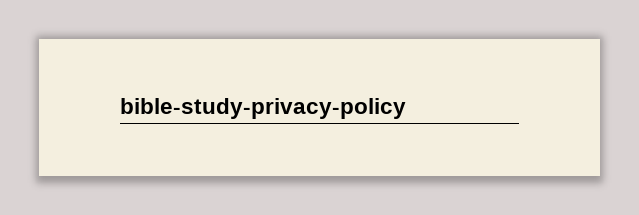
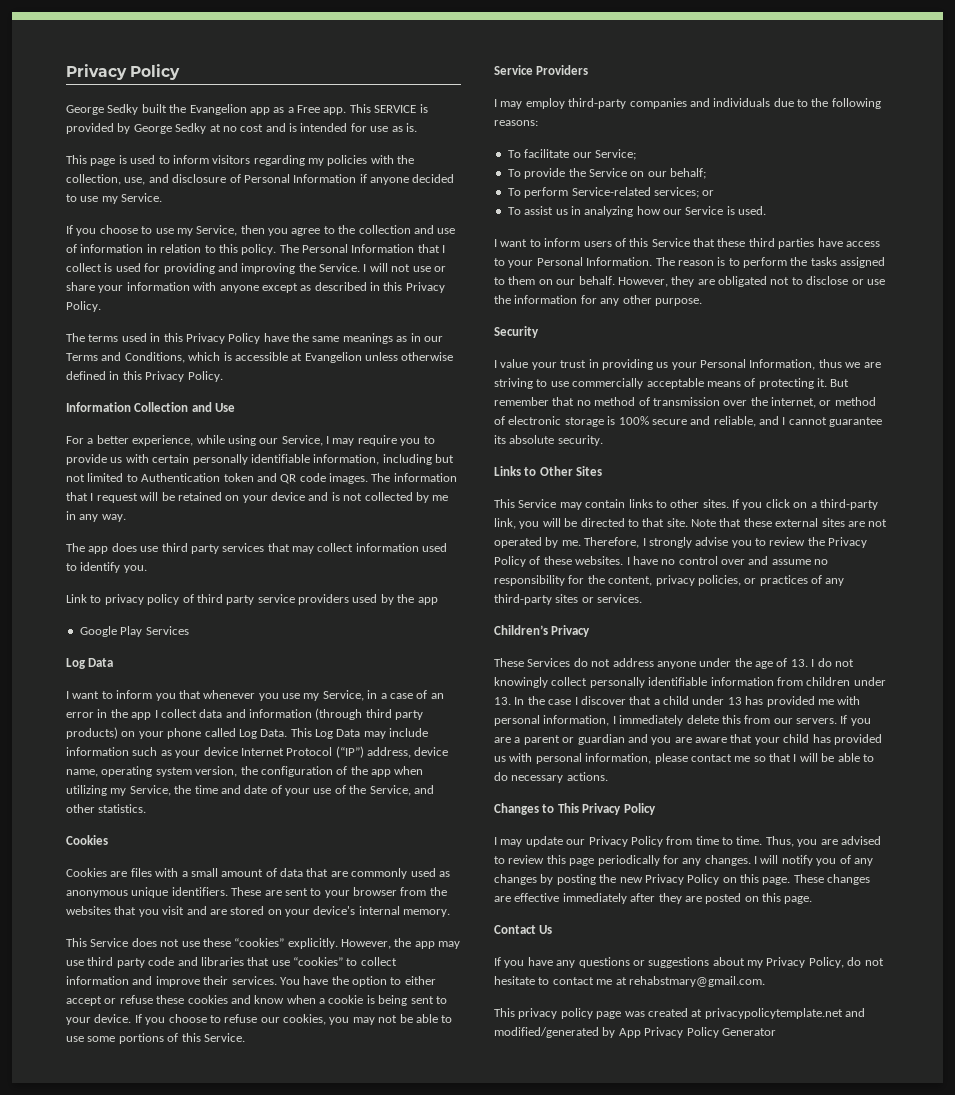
[120,98,406,119] bible-study-privacy-policy -> [66,64,181,80] [66,104,428,115] [66,123,417,134] [66,155,415,166] [66,174,455,185] [66,193,163,204] [66,225,456,236] [66,244,446,255] [66,263,446,274] [66,282,445,293] [66,301,101,312] [66,333,443,344] [66,352,454,363] [66,371,223,382] [66,402,236,412] [66,435,435,446] [66,454,454,465] [66,473,457,484] [66,492,449,503] [66,511,126,522] [66,543,448,554] [66,562,147,573] [66,594,438,605] [79,626,189,637] [66,658,114,669] [66,690,444,701] [66,708,424,720] [66,727,429,739] [66,746,449,758] [66,766,424,777] [66,785,434,796] [66,804,147,813] [66,835,108,845] [66,868,450,879] [66,887,447,898] [66,906,451,917] [66,938,461,949] [66,957,397,968] [66,976,436,987] [66,995,447,1006] [66,1014,453,1025] [66,1033,245,1044] [494,65,589,75] [494,98,881,109] [494,120,538,126] [507,149,636,160] [507,168,706,179] [507,187,715,198] [507,206,767,217] [494,238,880,249] [494,257,886,268] [494,276,885,287] [494,295,702,306] [494,326,539,338] [494,359,881,370] [494,378,850,389] [494,397,876,408] [494,416,883,427] [494,435,603,446] [494,466,603,476] [494,499,878,510] [494,518,888,529] [494,537,868,548] [494,556,829,567] [494,575,845,586] [494,594,643,605] [494,625,591,637] [494,658,854,669] [494,677,886,688] [494,696,861,707] [494,715,871,726] [494,734,882,745] [494,753,874,764] [494,772,608,783] [494,803,656,815] [494,836,881,847] [494,855,873,866] [494,874,871,885] [494,893,813,904] [494,925,553,934] [494,957,884,968] [494,976,765,987] [494,1008,865,1019] [494,1027,776,1038] Privacy Policy // George Sedky built the Evangelion app as a Free app. This SERVICE is provided by George Sedky at no cost and is intended for use as is. // This page is used to inform visitors regarding my policies with the collection, use, and disclosure of Personal Information if anyone decided to use my Service. // If you choose to use my Service, then you agree to the collection and use of information in relation to this policy. The Personal Information that I collect is used for providing and improving the Service. I will not use or share your information with anyone except as described in this Privacy Policy. // The terms used in this Privacy Policy have the same meanings as in our Terms and Conditions, which is accessible at Evangelion unless otherwise defined in this Privacy Policy. // Information Collection and Use // For a better experience, while using our Service, I may require you to provide us with certain personally identifiable information, including but not limited to Authentication token and QR code images. The information that I request will be retained on your device and is not collected by me in any way. // The app does use third party services that may collect information used to identify you. // Link to privacy policy of third party service providers used by the app // Google Play Services // Log Data // I want to inform you that whenever you use my Service, in a case of an error in the app I collect data and information (through third party products) on your phone called Log Data. This Log Data may include information such as your device Internet Protocol (“IP”) address, device name, operating system version, the configuration of the app when utilizing my Service, the time and date of your use of the Service, and other statistics. // Cookies // Cookies are files with a small amount of data that are commonly used as anonymous unique identifiers. These are sent to your browser from the websites that you visit and are stored on your device's internal memory. // This Service does not use these “cookies” explicitly. However, the app may use third party code and libraries that use “cookies” to collect information and improve their services. You have the option to either accept or refuse these cookies and know when a cookie is being sent to your device. If you choose to refuse our cookies, you may not be able to use some portions of this Service. // Service Providers // I may employ third-party companies and individuals due to the following reasons: // To facilitate our Service; // To provide the Service on our behalf; // To perform Service-related services; or // To assist us in analyzing how our Service is used. // I want to inform users of this Service that these third parties have access to your Personal Information. The reason is to perform the tasks assigned to them on our behalf. However, they are obligated not to disclose or use the information for any other purpose. // Security // I value your trust in providing us your Personal Information, thus we are striving to use commercially acceptable means of protecting it. But remember that no method of transmission over the internet, or method of electronic storage is 100% secure and reliable, and I cannot guarantee its absolute security. // Links to Other Sites // This Service may contain links to other sites. If you click on a third-party link, you will be directed to that site. Note that these external sites are not operated by me. Therefore, I strongly advise you to review the Privacy Policy of these websites. I have no control over and assume no responsibility for the content, privacy policies, or practices of any third-party sites or services. // Children’s Privacy // These Services do not address anyone under the age of 13. I do not knowingly collect personally identifiable information from children under 13. In the case I discover that a child under 13 has provided me with personal information, I immediately delete this from our servers. If you are a parent or guardian and you are aware that your child has provided us with personal information, please contact me so that I will be able to do necessary actions. // Changes to This Privacy Policy // I may update our Privacy Policy from time to time. Thus, you are advised to review this page periodically for any changes. I will notify you of any changes by posting the new Privacy Policy on this page. These changes are effective immediately after they are posted on this page. // Contact Us // If you have any questions or suggestions about my Privacy Policy, do not hesitate to contact me at rehabstmary@gmail.com. // This privacy policy page was created at privacypolicytemplate.net and modified/generated by App Privacy Policy Generator

